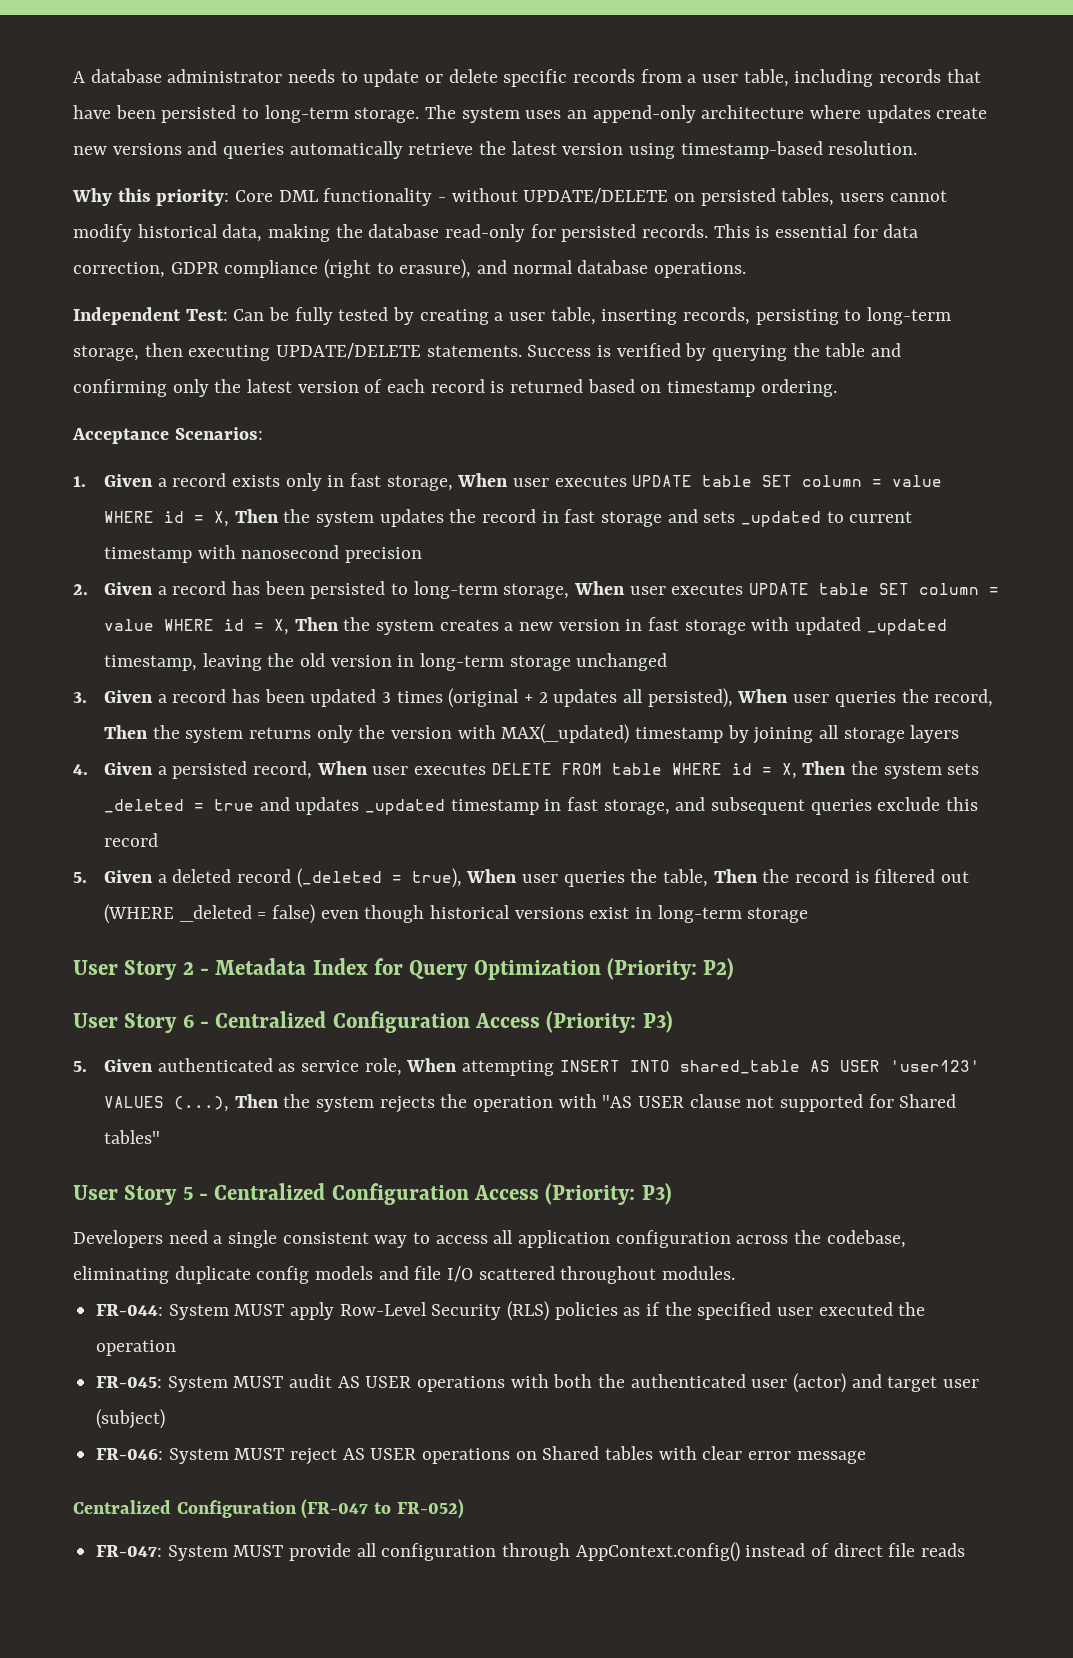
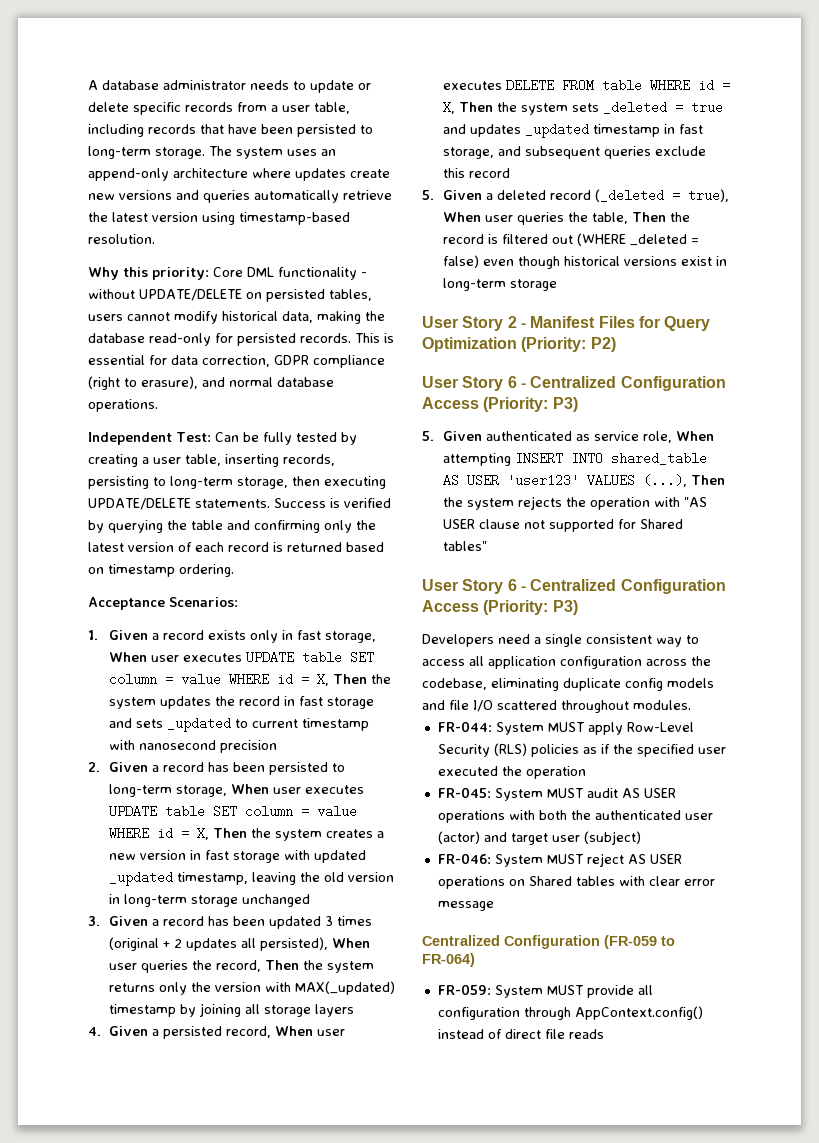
[215,958,368,975] Metadata Index -> [530,316,635,328] Manifest Files
[182,1187,193,1200] 5 -> [507,579,517,591] 6
[301,1499,464,1519] [96,1545,163,1557] (FR-047 to FR-052) // FR-047: -> [604,935,675,949] [422,953,475,967] [437,984,491,995] (FR-059 to FR-064) // FR-059:

